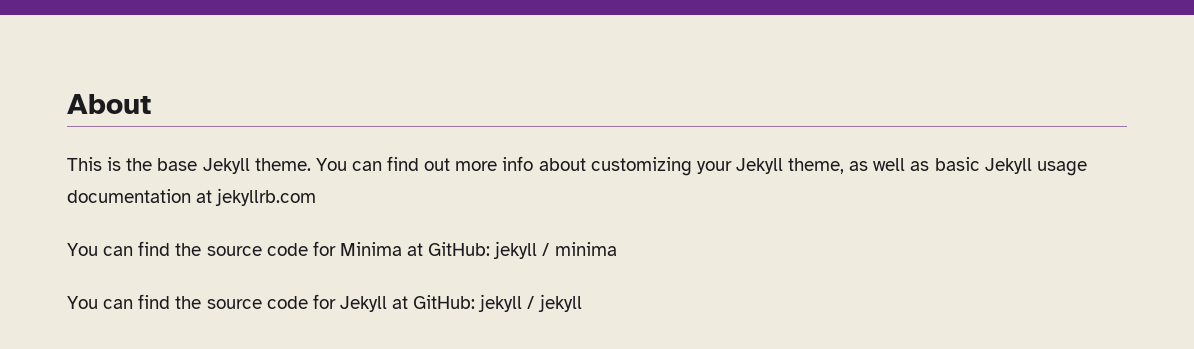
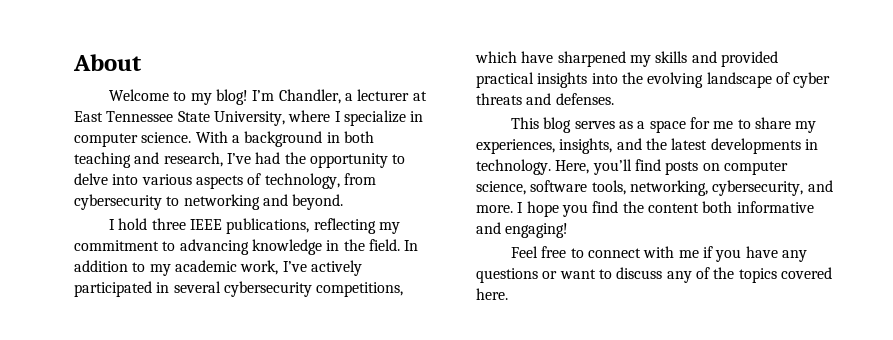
[67,156,1087,176] [67,188,317,206] [67,241,617,259] [67,294,582,312] This is the base Jekyll theme. You can find out more info about customizing your Jekyll theme, as well as basic Jekyll usage documentation at jekyllrb.com // You can find the source code for Minima at GitHub: jekyll / minima // You can find the source code for Jekyll at GitHub: jekyll / jekyll -> [109,89,427,105] [74,110,424,126] [74,131,374,147] [74,152,406,168] [74,173,376,189] [74,194,344,210] [109,218,400,234] [74,239,419,255] [74,260,362,276] [74,281,404,297] [475,51,778,67] [476,72,831,88] [476,93,614,105] [511,117,817,133] [476,138,818,154] [476,159,788,175] [476,180,833,196] [476,201,814,217] [476,222,569,238] [511,246,807,262] [476,267,832,283] [476,288,508,300] Welcome to my blog! I’m Chandler, a lecturer at East Tennessee State University, where I specialize in computer science. With a background in both teaching and research, I’ve had the opportunity to delve into various aspects of technology, from cybersecurity to networking and beyond. // I hold three IEEE publications, reflecting my commitment to advancing knowledge in the field. In addition to my academic work, I’ve actively participated in several cybersecurity competitions, which have sharpened my skills and provided practical insights into the evolving landscape of cyber threats and defenses. // This blog serves as a space for me to share my experiences, insights, and the latest developments in technology. Here, you’ll find posts on computer science, software tools, networking, cybersecurity, and more. I hope you find the content both informative and engaging! // Feel free to connect with me if you have any questions or want to discuss any of the topics covered here.

